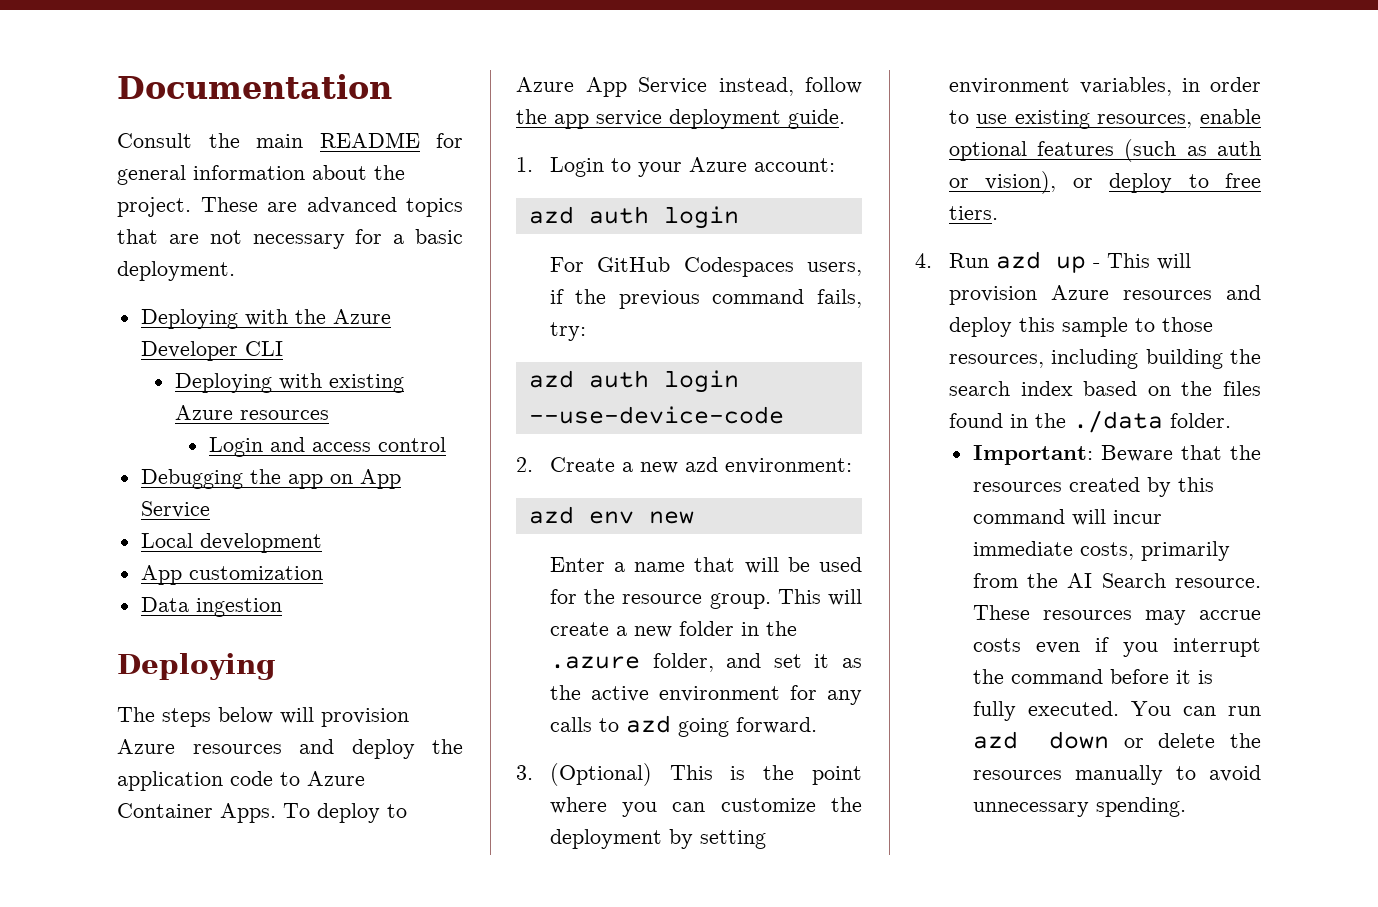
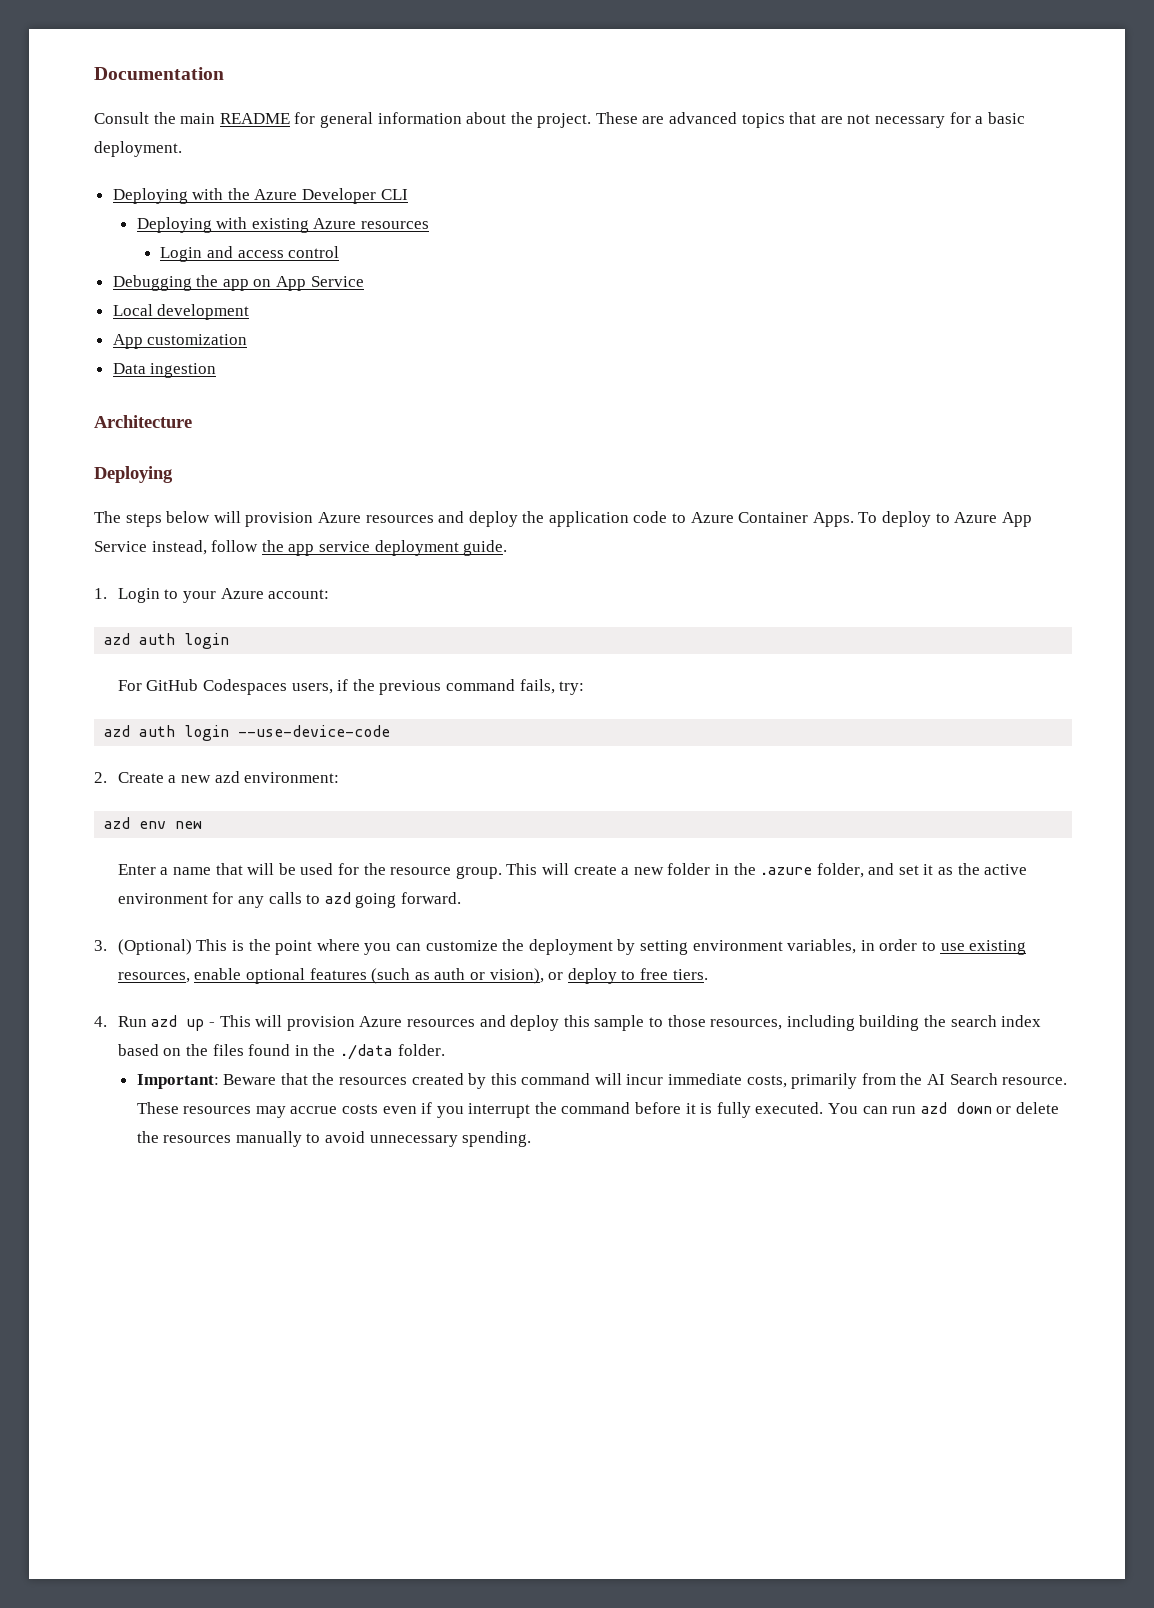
(282, 607) none -> [94,415,192,428] // Architecture

